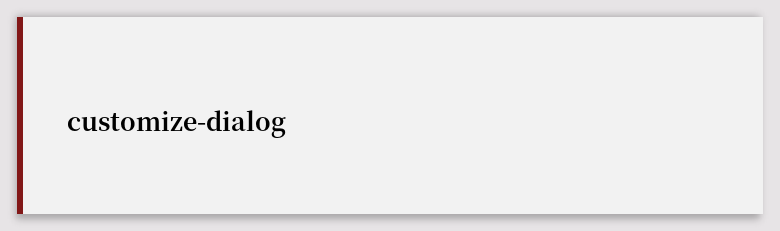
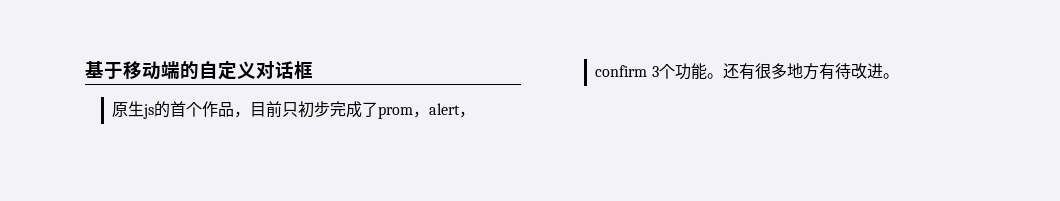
[67,110,286,138] customize-dialog -> [85,60,313,80] [112,101,476,119] [595,63,899,80] 基于移动端的自定义对话框 // 原生js的首个作品，目前只初步完成了prom，alert，confirm 3个功能。还有很多地方有待改进。

